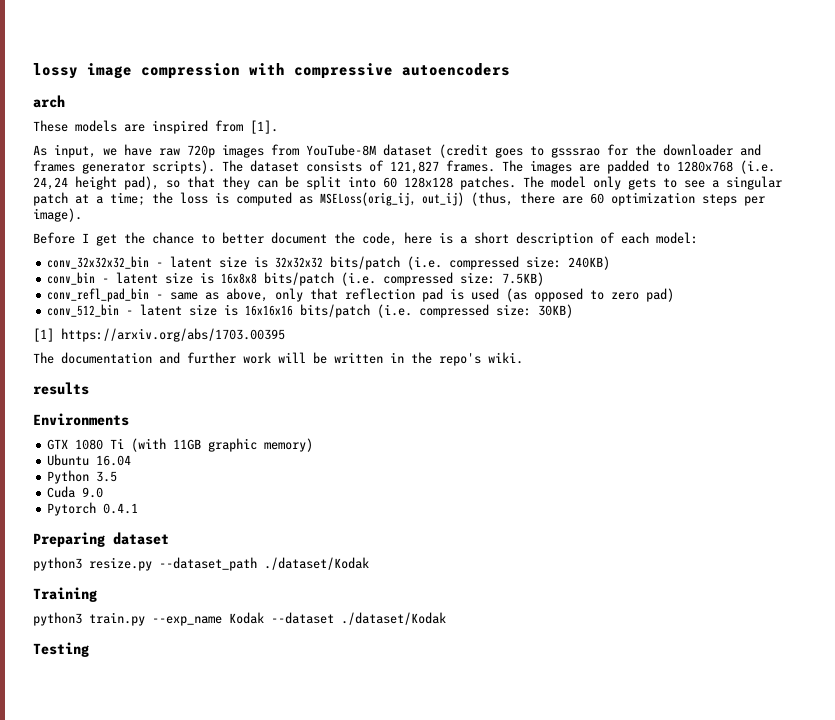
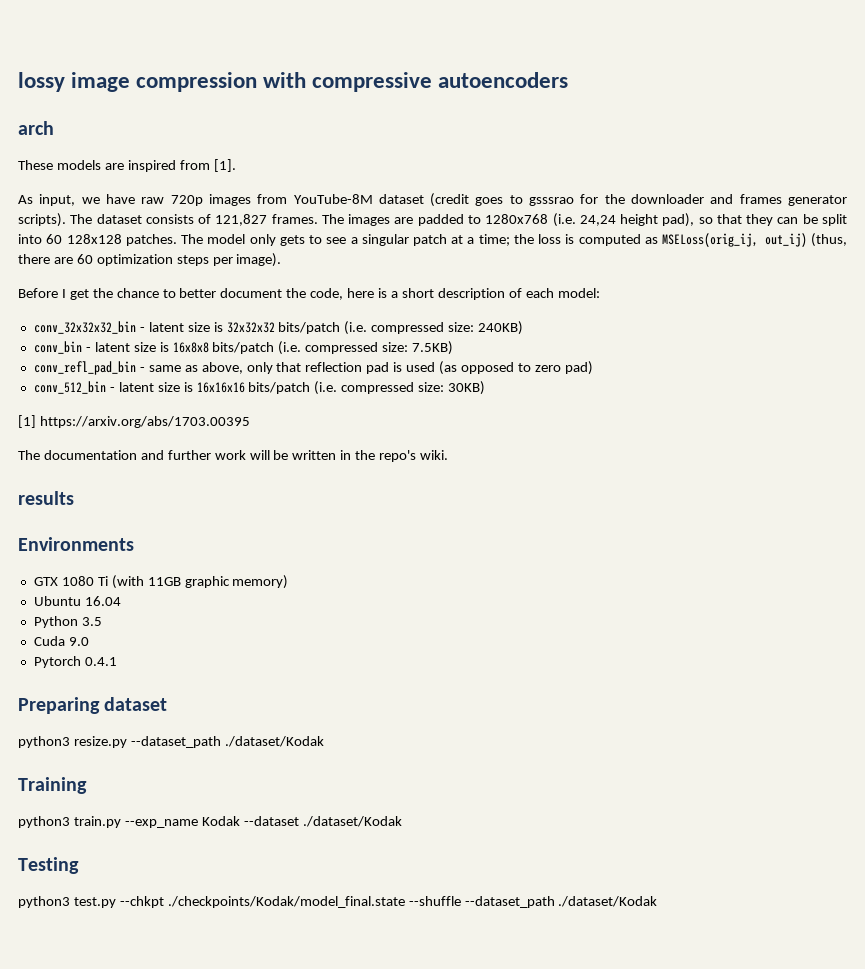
(89, 649) none -> [18,896,658,908] // python3 test.py --chkpt ./checkpoints/Kodak/model_final.state --shuffle --dataset_path ./dataset/Kodak

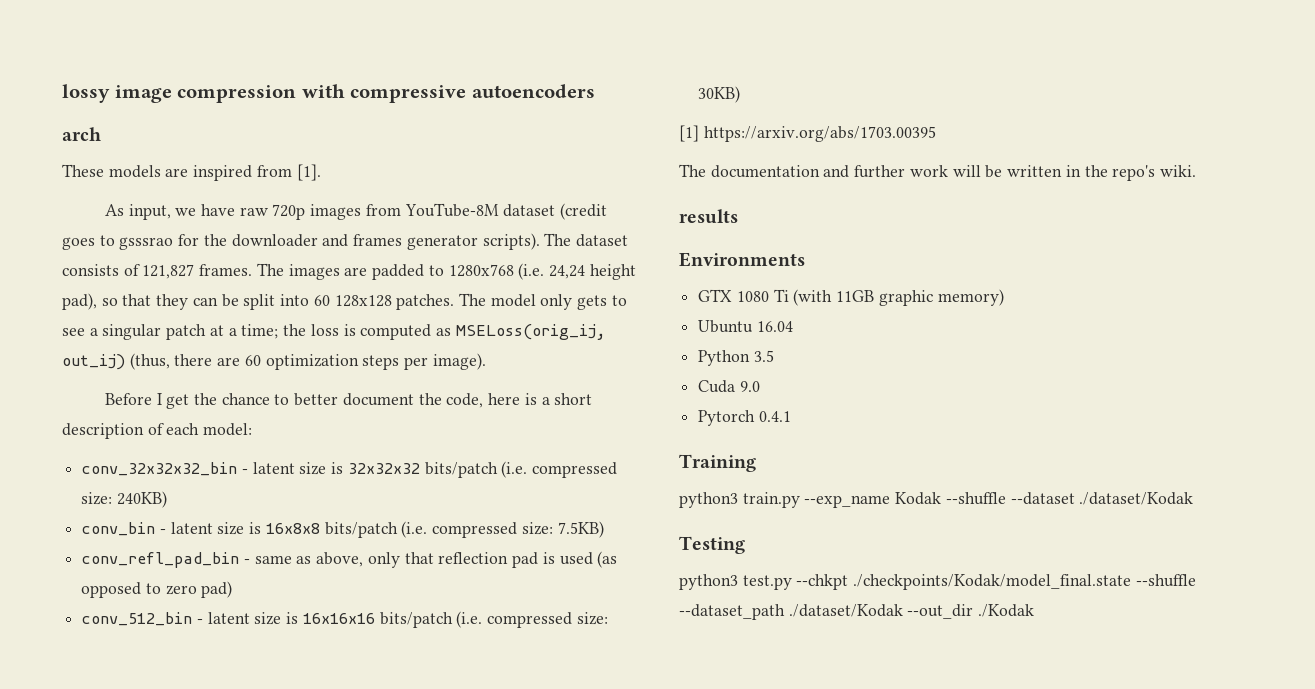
[18,697,168,714] [18,736,324,748] // Preparing dataset // python3 resize.py --dataset_path ./dataset/Kodak -> (791, 416) none
(240, 821) none -> [945,492,1006,505] --shuffle
(658, 901) none -> [907,604,1035,619] --out_dir ./Kodak

